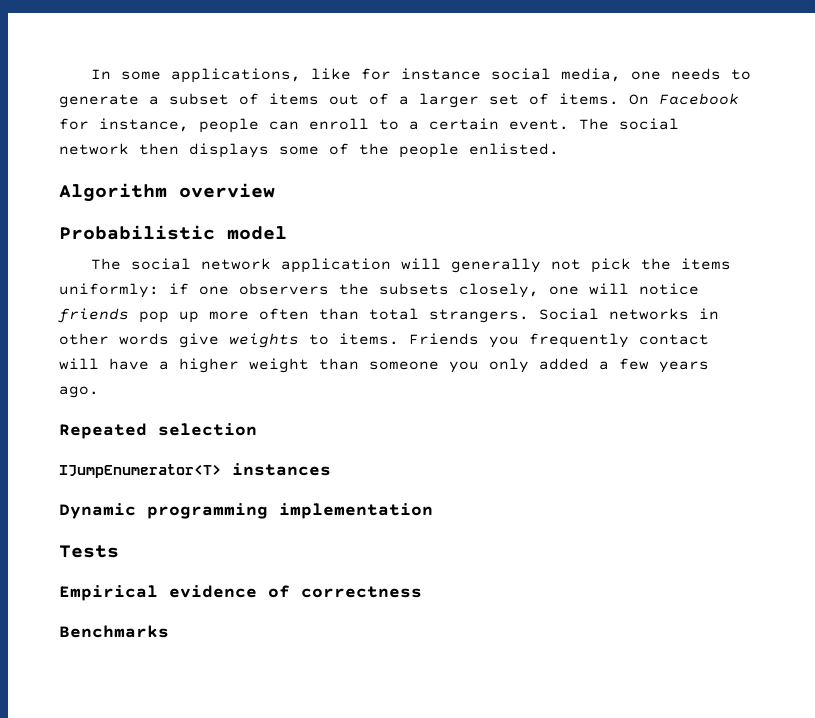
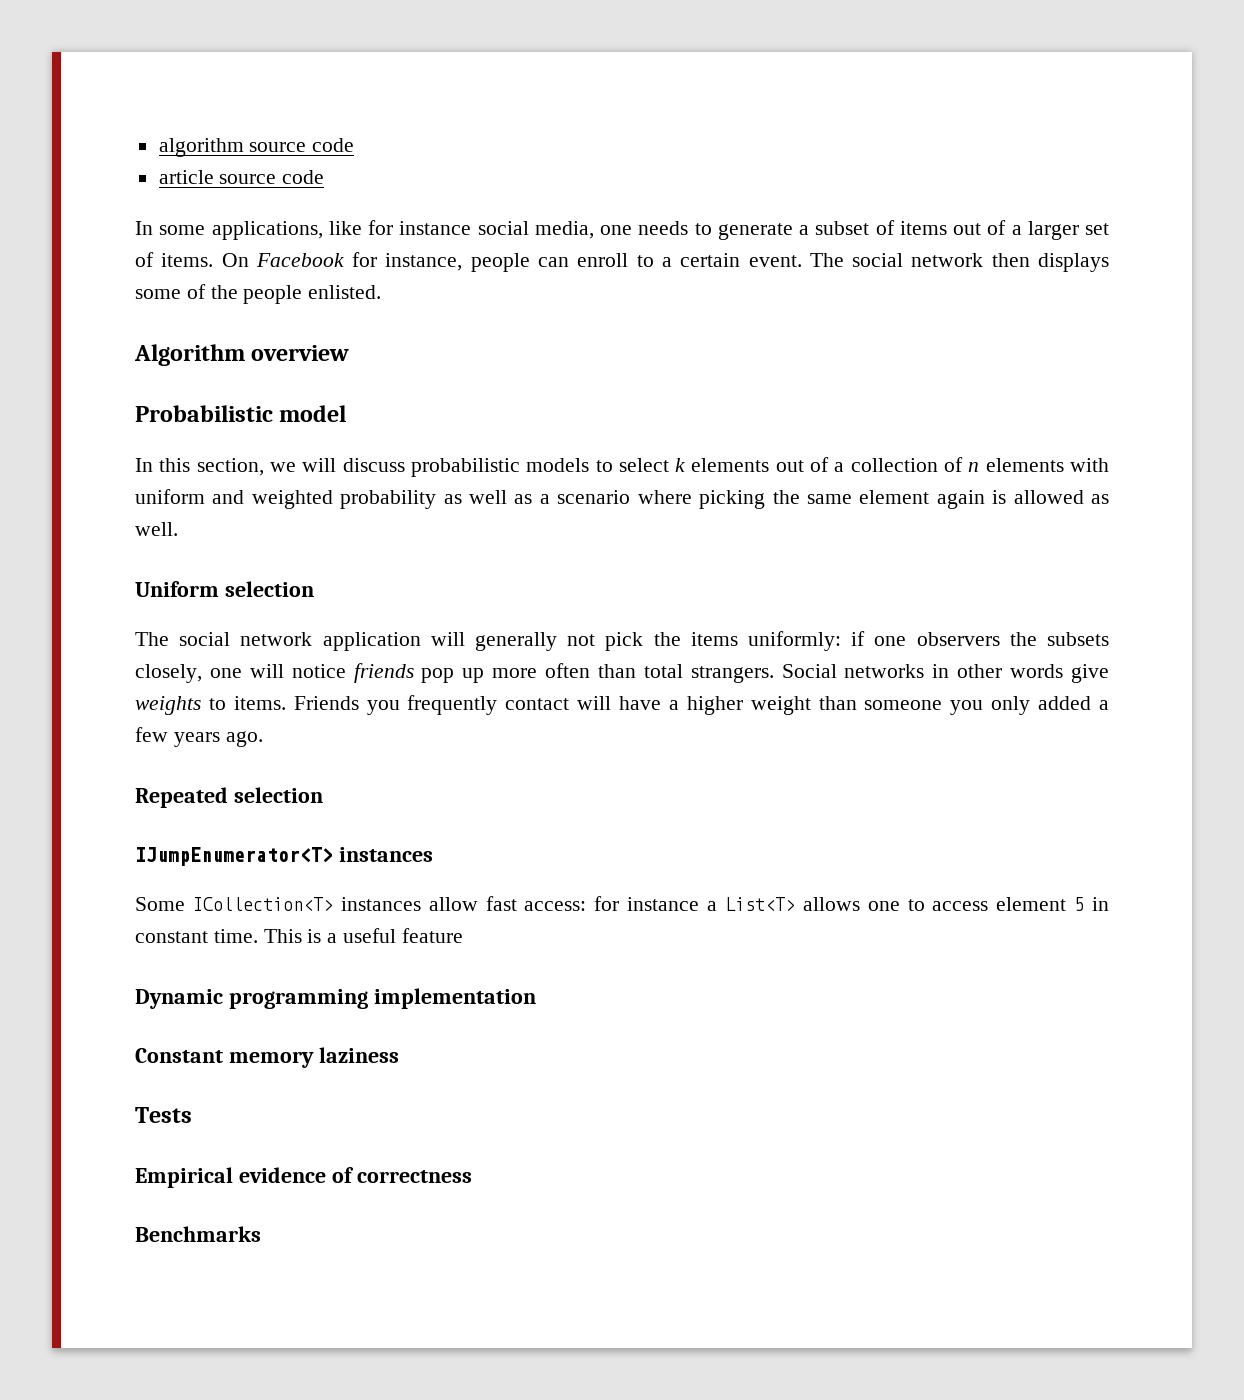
(90, 74) none -> [158,138,355,157] [158,170,325,184] algorithm source code // article source code //
(287, 233) none -> [135,457,1109,477] [135,489,1109,509] [135,522,178,536] [135,581,314,597] // In this section, we will discuss probabilistic models to select k elements out of a collection of n elements with uniform and weighted probability as well as a scenario where picking the same element again is allowed as well. // Uniform selection
(331, 469) none -> [135,896,1109,911] [135,928,463,943] // Some ICollection<T> instances allow fast access: for instance a List<T> allows one to access element 5 in constant time. This is a useful feature
(433, 511) none -> [135,1047,399,1068] // Constant memory laziness

